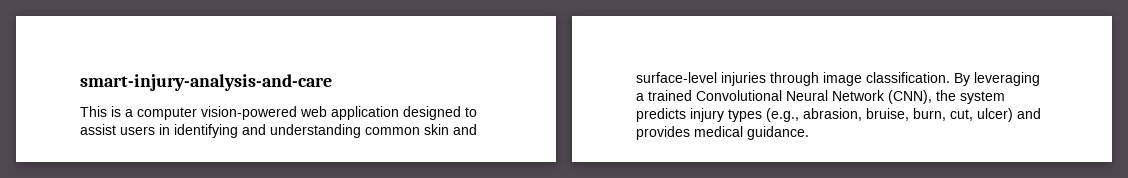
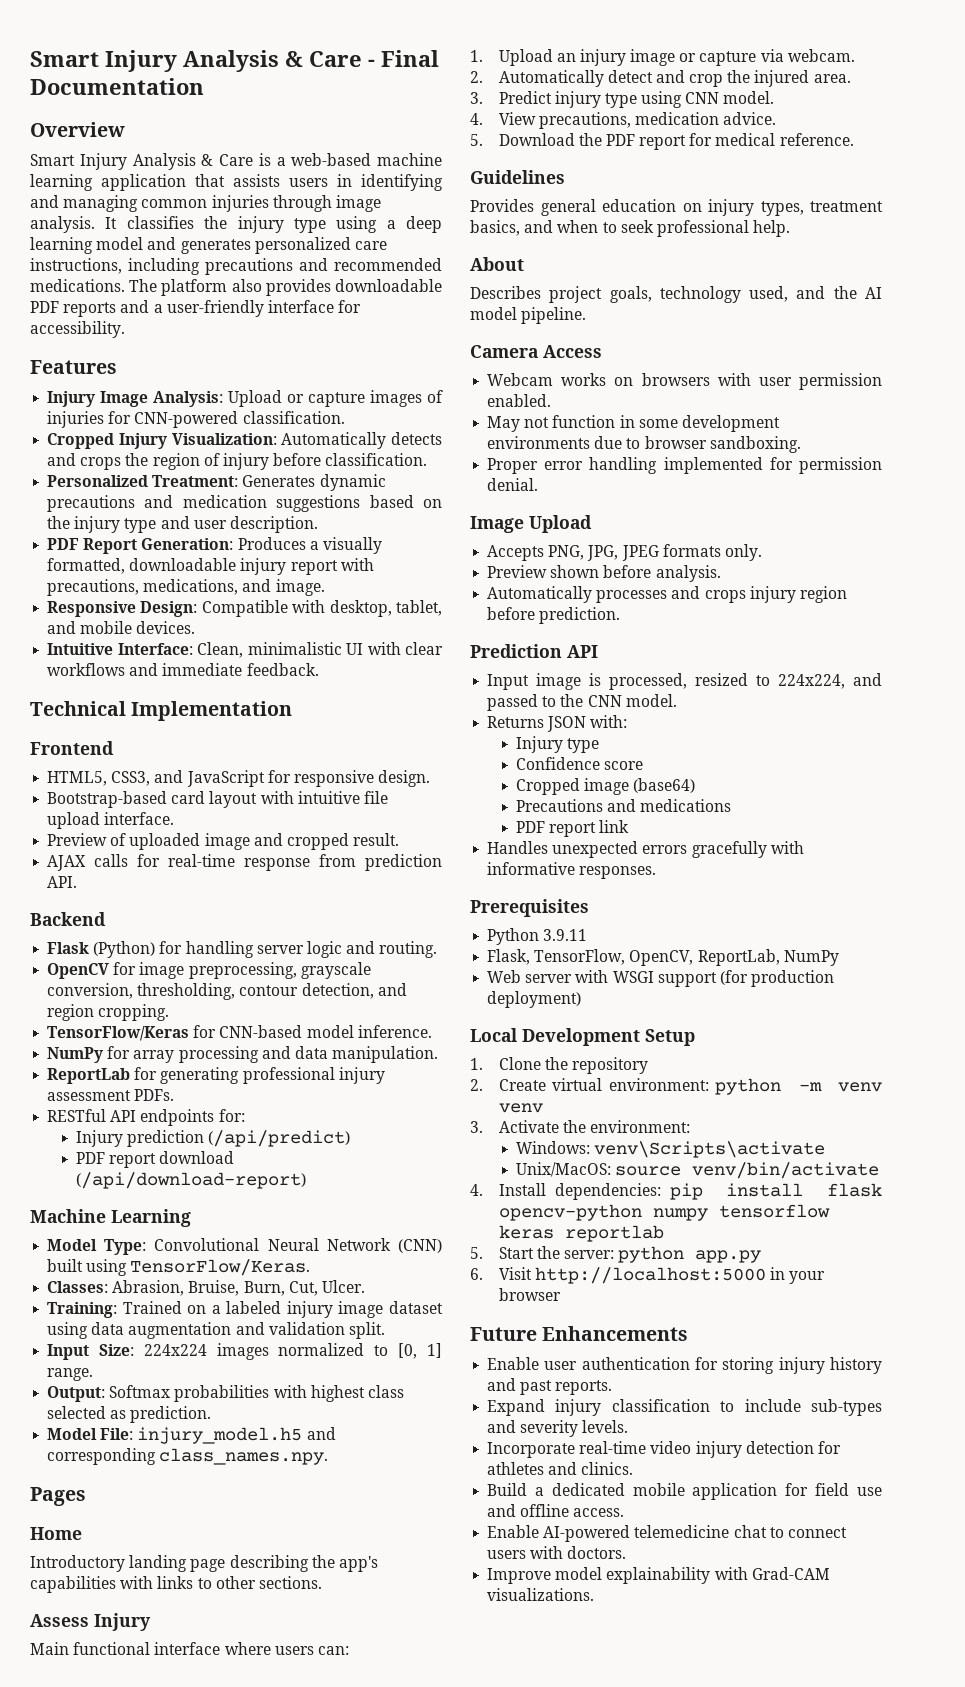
[80,74,332,91] [80,106,477,120] [80,124,477,138] [636,72,1040,86] [636,90,1005,104] [636,108,1041,122] [636,126,809,140] smart-injury-analysis-and-care // This is a computer vision-powered web application designed to assist users in identifying and understanding common skin and surface-level injuries through image classification. By leveraging a trained Convolutional Neural Network (CNN), the system predicts injury types (e.g., abrasion, bruise, burn, cut, ulcer) and provides medical guidance. -> [30,50,439,72] [30,78,204,95] [30,122,125,137] [30,153,442,170] [30,174,443,191] [30,195,381,212] [30,216,442,233] [30,237,387,254] [30,258,442,275] [30,279,442,296] [30,300,362,317] [30,321,125,338] [30,360,117,374] [47,390,443,407] [47,411,345,428] [47,432,442,449] [47,453,428,470] [47,474,386,491] [47,495,442,512] [47,516,318,533] [47,537,382,554] [47,558,374,575] [47,579,325,596] [47,600,442,617] [47,621,196,634] [47,642,443,658] [47,663,319,676] [30,701,293,721] [30,741,114,755] [47,770,431,787] [47,791,388,808] [47,812,175,829] [47,833,400,850] [47,854,442,871] [47,876,78,888] [30,912,106,926] [47,941,438,958] [47,962,371,979] [47,983,407,1000] [47,1004,170,1021] [47,1025,432,1041] [47,1046,439,1063] [47,1067,385,1084] [47,1089,175,1101] [47,1109,245,1126] [75,1130,350,1147] [75,1151,234,1168] [75,1172,306,1189] [30,1209,191,1227] [47,1238,442,1255] [47,1259,311,1276] [47,1280,365,1296] [47,1301,443,1318] [47,1322,385,1339] [47,1343,443,1360] [47,1368,94,1381] [47,1385,404,1402] [47,1406,212,1423] [47,1427,336,1444] [47,1448,329,1465] [30,1487,86,1506] [30,1527,82,1540] [30,1555,378,1572] [30,1576,322,1593] [30,1613,151,1631] [30,1642,349,1655] [470,49,855,66] [470,70,851,87] [470,91,775,108] [470,112,777,129] [470,133,854,150] [470,170,565,184] [470,199,883,216] [470,220,791,237] [470,257,524,271] [470,286,882,303] [470,307,587,324] [470,345,602,358] [487,373,882,390] [487,394,552,407] [487,415,780,432] [487,436,801,453] [487,457,882,474] [487,478,539,491] [470,515,592,533] [487,544,762,561] [487,565,721,582] [487,586,847,603] [487,607,621,624] [470,644,598,658] [487,673,882,690] [487,694,677,711] [487,715,628,732] [515,736,599,753] [515,757,643,770] [515,778,695,795] [515,799,731,812] [515,820,629,837] [487,841,804,858] [487,862,657,879] [470,899,589,917] [487,928,588,945] [487,949,839,966] [487,970,835,987] [487,991,582,1008] [470,1028,695,1046] [470,1057,648,1074] [470,1078,882,1095] [498,1103,543,1113] [470,1120,690,1133] [515,1141,825,1158] [515,1162,879,1179] [470,1183,882,1200] [498,1204,830,1221] [498,1225,664,1242] [470,1246,762,1263] [470,1267,826,1284] [498,1288,561,1301] [470,1326,689,1341] [487,1357,882,1374] [487,1378,613,1395] [487,1399,882,1416] [487,1420,629,1437] [487,1441,841,1458] [487,1462,634,1475] [487,1483,882,1500] [487,1504,625,1517] [487,1525,847,1542] [487,1546,627,1559] [487,1567,830,1584] [487,1588,595,1601] Smart Injury Analysis & Care - Final Documentation // Overview // Smart Injury Analysis & Care is a web-based machine learning application that assists users in identifying and managing common injuries through image analysis. It classifies the injury type using a deep learning model and generates personalized care instructions, including precautions and recommended medications. The platform also provides downloadable PDF reports and a user-friendly interface for accessibility. // Features // Injury Image Analysis: Upload or capture images of injuries for CNN-powered classification. // Cropped Injury Visualization: Automatically detects and crops the region of injury before classification. // Personalized Treatment: Generates dynamic precautions and medication suggestions based on the injury type and user description. // PDF Report Generation: Produces a visually formatted, downloadable injury report with precautions, medications, and image. // Responsive Design: Compatible with desktop, tablet, and mobile devices. // Intuitive Interface: Clean, minimalistic UI with clear workflows and immediate feedback. // Technical Implementation // Frontend // HTML5, CSS3, and JavaScript for responsive design. // Bootstrap-based card layout with intuitive file upload interface. // Preview of uploaded image and cropped result. // AJAX calls for real-time response from prediction API. // Backend // Flask (Python) for handling server logic and routing. // OpenCV for image preprocessing, grayscale conversion, thresholding, contour detection, and region cropping. // TensorFlow/Keras for CNN-based model inference. // NumPy for array processing and data manipulation. // ReportLab for generating professional injury assessment PDFs. // RESTful API endpoints for: // Injury prediction (/api/predict) // PDF report download (/api/download-report) // Machine Learning // Model Type: Convolutional Neural Network (CNN) built using TensorFlow/Keras. // Classes: Abrasion, Bruise, Burn, Cut, Ulcer. // Training: Trained on a labeled injury image dataset using data augmentation and validation split. // Input Size: 224x224 images normalized to [0, 1] range. // Output: Softmax probabilities with highest class selected as prediction. // Model File: injury_model.h5 and corresponding class_names.npy. // Pages // Home // Introductory landing page describing the app's capabilities with links to other sections. // Assess Injury // Main functional interface where users can: // 1. Upload an injury image or capture via webcam. // 2. Automatically detect and crop the injured area. // 3. Predict injury type using CNN model. // 4. View precautions, medication advice. // 5. Download the PDF report for medical reference. // Guidelines // Provides general education on injury types, treatment basics, and when to seek professional help. // About // Describes project goals, technology used, and the AI model pipeline. // Camera Access // Webcam works on browsers with user permission enabled. // May not function in some development environments due to browser sandboxing. // Proper error handling implemented for permission denial. // Image Upload // Accepts PNG, JPG, JPEG formats only. // Preview shown before analysis. // Automatically processes and crops injury region before prediction. // Prediction API // Input image is processed, resized to 224x224, and passed to the CNN model. // Returns JSON with: // Injury type // Confidence score // Cropped image (base64) // Precautions and medications // PDF report link // Handles unexpected errors gracefully with informative responses. // Prerequisites // Python 3.9.11 // Flask, TensorFlow, OpenCV, ReportLab, NumPy // Web server with WSGI support (for production deployment) // Local Development Setup // 1. Clone the repository // 2. Create virtual environment: python -m venv venv // 3. Activate the environment: // Windows: venv\Scripts\activate // Unix/MacOS: source venv/bin/activate // 4. Install dependencies: pip install flask opencv-python numpy tensorflow keras reportlab // 5. Start the server: python app.py // 6. Visit http://localhost:5000 in your browser // Future Enhancements // Enable user authentication for storing injury history and past reports. // Expand injury classification to include sub-types and severity levels. // Incorporate real-time video injury detection for athletes and clinics. // Build a dedicated mobile application for field use and offline access. // Enable AI-powered telemedicine chat to connect users with doctors. // Improve model explainability with Grad-CAM visualizations.

